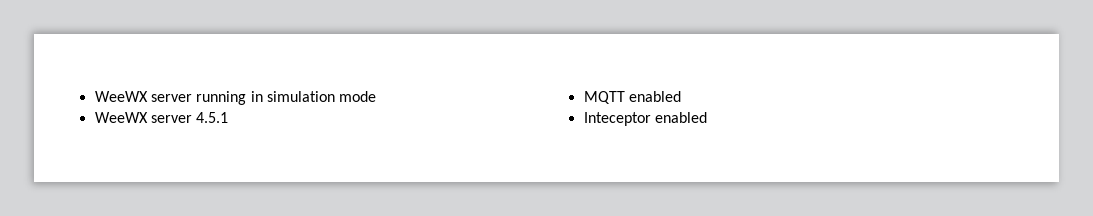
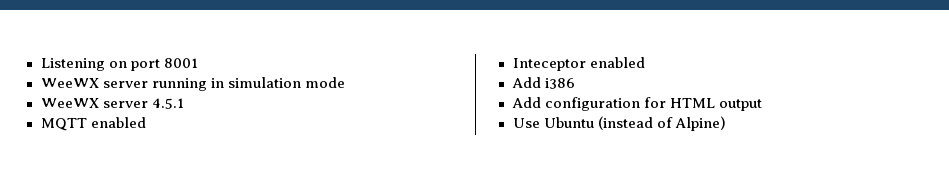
(94, 96) none -> [40,58,198,71] Listening on port 8001 //
(707, 117) none -> [511,77,575,89] [511,97,762,111] [512,116,726,131] // Add i386 // Add configuration for HTML output // Use Ubuntu (instead of Alpine)

